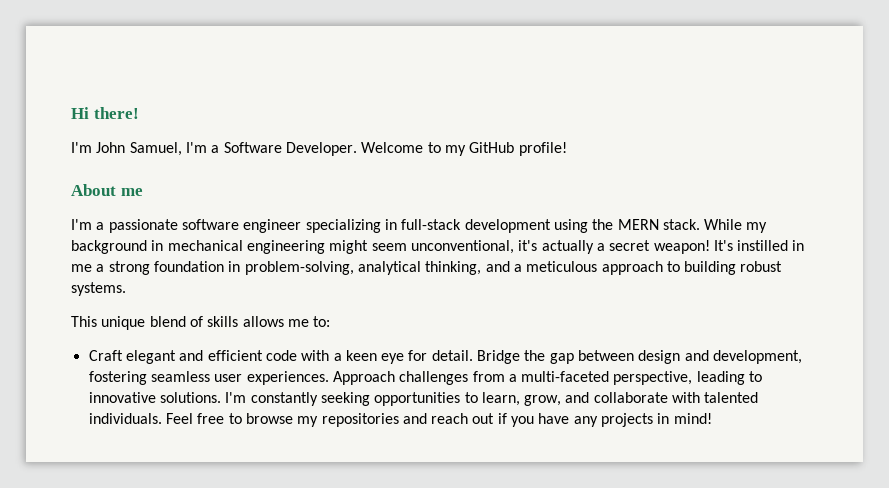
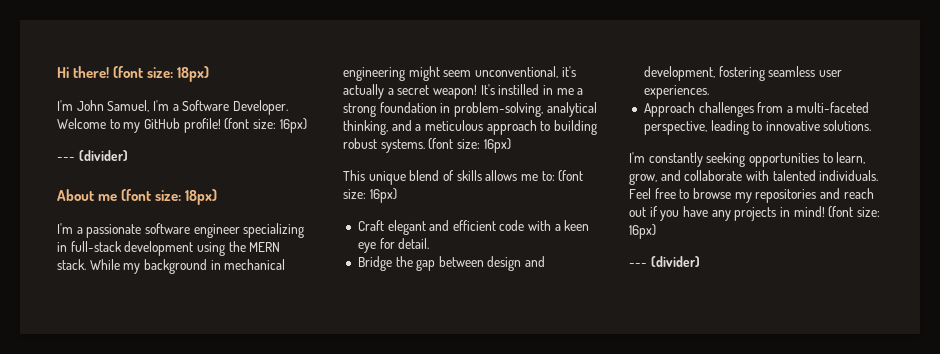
(139, 113) none -> [113,66,210,82] (font size: 18px)
(567, 149) none -> [224,118,307,133] [57,150,128,161] (font size: 16px) // --- (divider)
(143, 192) none -> [121,189,218,205] (font size: 18px)
(126, 289) none -> [428,138,511,153] (font size: 16px)
(331, 321) none -> [558,170,584,182] [343,188,397,203] (font size: 16px)
(473, 355) none -> (430, 243) //
(329, 378) none -> (709, 92) //
(221, 397) none -> (872, 125) //
(712, 418) none -> [828,206,880,218] [629,224,656,239] [629,256,700,267] (font size: 16px) // --- (divider)

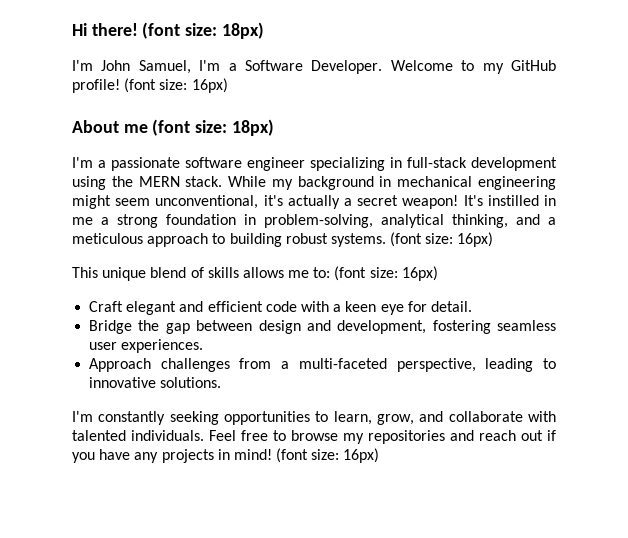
[57,150,128,161] // --- (divider) -> (228, 85) none
[629,256,700,267] // --- (divider) -> (380, 455) none

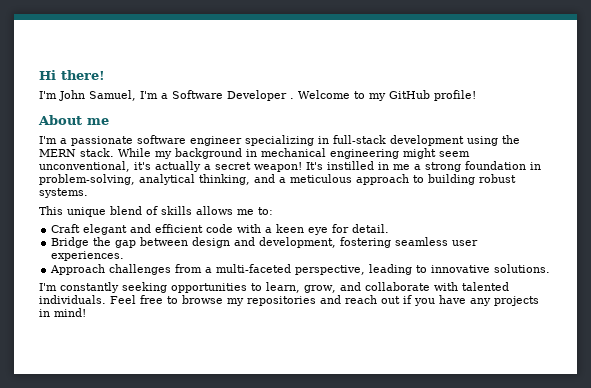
[142,22,264,39] (font size: 18px) -> (105, 75) none
[311,60,383,74] Developer. -> [227,90,294,101] Developer .
[124,78,228,93] (font size: 16px) -> (476, 95) none
[152,119,274,136] (font size: 18px) -> (109, 121) none
[390,232,494,247] (font size: 16px) -> (88, 193) none
[334,266,438,281] (font size: 16px) -> (273, 211) none
[276,448,380,463] (font size: 16px) -> (86, 312) none

